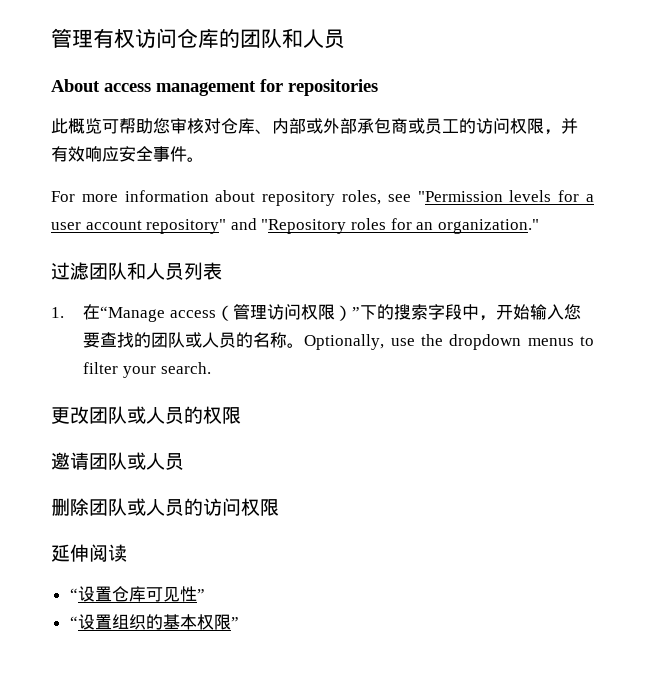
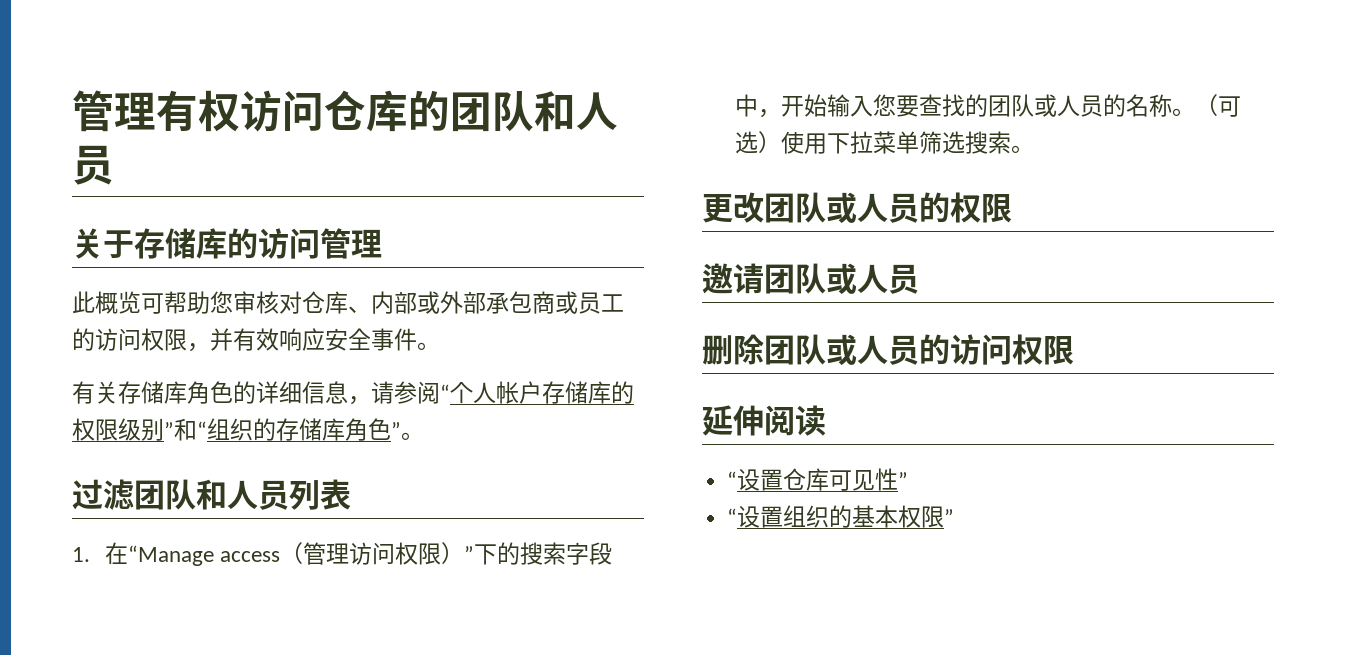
[51,79,378,96] About access management for repositories -> [72,228,382,259] 关于存储库的访问管理
[51,190,594,206] [51,218,539,234] For more information about repository roles, see "Permission levels for a user account repository" and "Repository roles for an organization." -> [72,381,634,405] [72,418,424,441] 有关存储库角色的详细信息，请参阅“个人帐户存储库的权限级别”和“组织的存储库角色”。
[304,334,595,350] [83,362,211,378] Optionally, use the dropdown menus to filter your search. -> [1194,94,1241,117] [734,131,1034,154] （可选）使用下拉菜单筛选搜索。

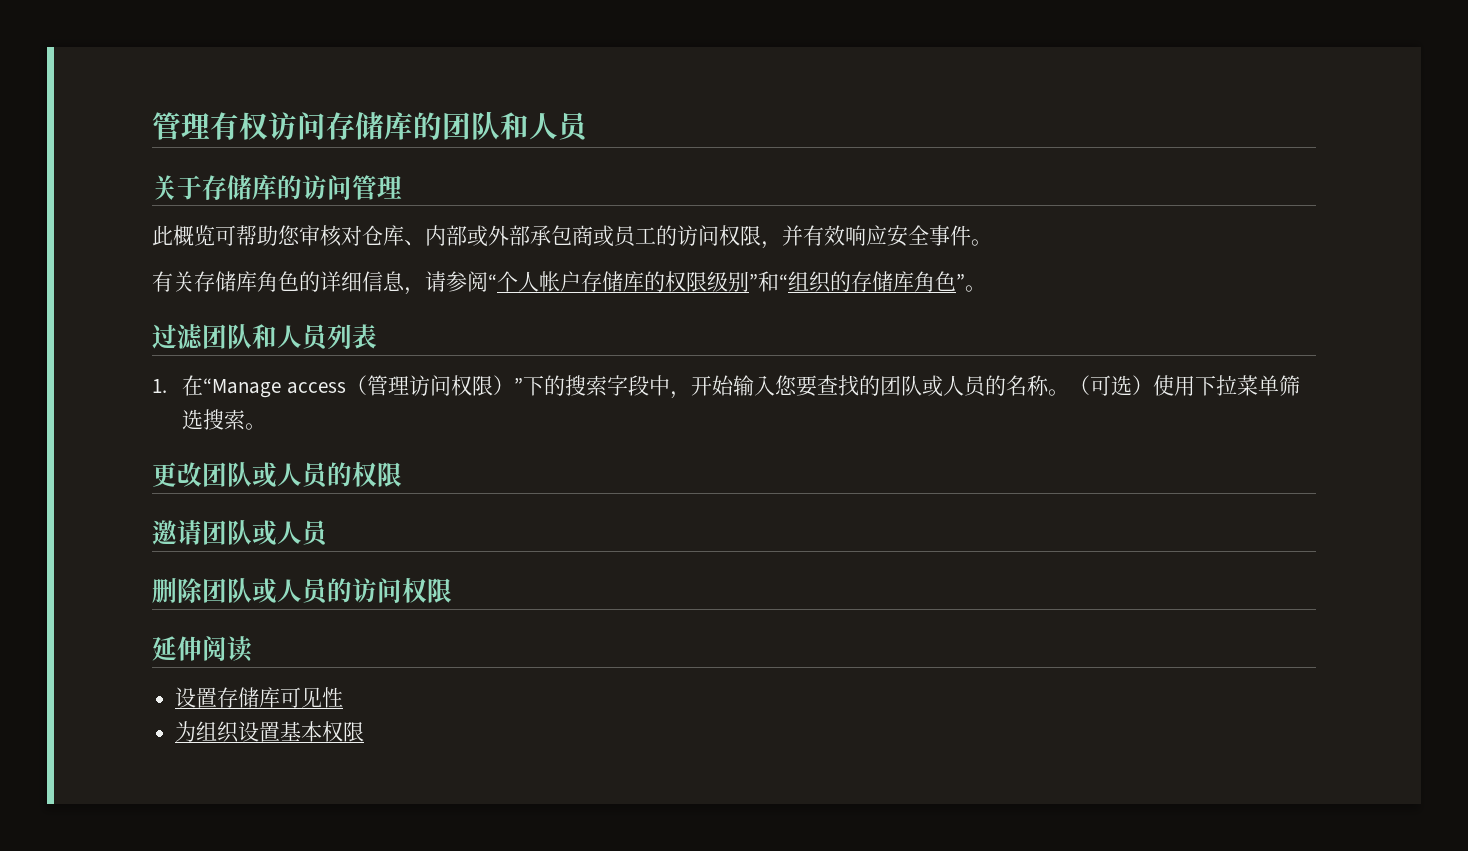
[324,90,366,130] 仓 -> [326,112,384,140] 存储
[727,468,807,491] “设置仓 -> [175,687,260,708] 设置存储
[898,472,909,488] [727,505,853,528] ” // “设置组织的 -> [175,721,281,743] // 为组织设置
[944,509,955,525] ” -> (365, 731) none

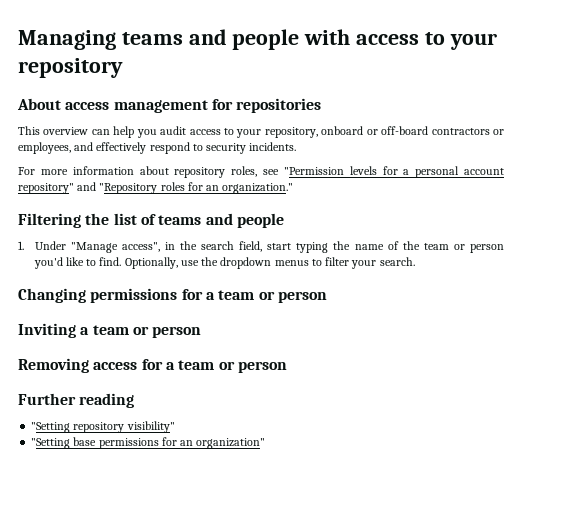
[152,111,591,142] [152,174,402,200] [152,225,992,249] [152,271,986,295] [152,324,377,351] [152,375,1300,399] [182,409,267,430] [152,462,402,489] [152,520,330,547] [152,578,452,605] [152,636,253,662] [175,687,344,708] [175,721,365,743] 管理有权访问存储库的团队和人员 // 关于存储库的访问管理 // 此概览可帮助您审核对仓库、内部或外部承包商或员工的访问权限，并有效响应安全事件。 // 有关存储库角色的详细信息，请参阅“个人帐户存储库的权限级别”和“组织的存储库角色”。 // 过滤团队和人员列表 // 1.在“Manage access（管理访问权限）”下的搜索字段中，开始输入您要查找的团队或人员的名称。（可选）使用下拉菜单筛选搜索。 // 更改团队或人员的权限 // 邀请团队或人员 // 删除团队或人员的访问权限 // 延伸阅读 // 设置存储库可见性 // 为组织设置基本权限 -> [18,29,497,50] [18,58,123,78] [17,98,322,113] [18,126,504,138] [18,142,297,154] [18,166,504,178] [18,182,294,194] [18,213,284,228] [18,241,504,253] [33,257,415,269] [18,288,327,303] [18,323,202,338] [18,358,287,373] [18,393,135,408] [31,421,175,433] [31,437,266,449] Managing teams and people with access to your repository // About access management for repositories // This overview can help you audit access to your repository, onboard or off-board contractors or employees, and effectively respond to security incidents. // For more information about repository roles, see "Permission levels for a personal account repository" and "Repository roles for an organization." // Filtering the list of teams and people // 1. Under "Manage access", in the search field, start typing the name of the team or person you'd like to find. Optionally, use the dropdown menus to filter your search. // Changing permissions for a team or person // Inviting a team or person // Removing access for a team or person // Further reading // "Setting repository visibility" // "Setting base permissions for an organization"

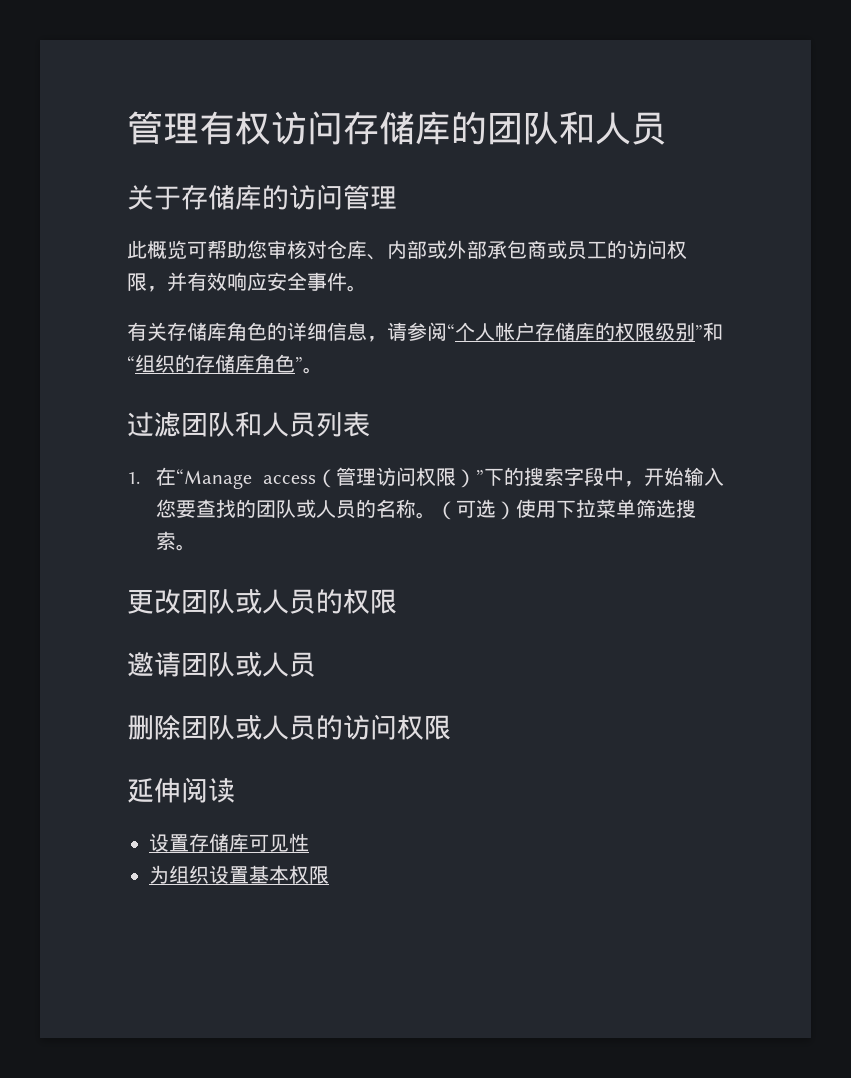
[18,29,497,50] [18,58,123,78] [17,98,322,113] [18,126,504,138] [18,142,297,154] [18,166,504,178] [18,182,294,194] [18,213,284,228] [18,241,504,253] [33,257,415,269] [18,288,327,303] [18,323,202,338] [18,358,287,373] [18,393,135,408] [31,421,175,433] [31,437,266,449] Managing teams and people with access to your repository // About access management for repositories // This overview can help you audit access to your repository, onboard or off-board contractors or employees, and effectively respond to security incidents. // For more information about repository roles, see "Permission levels for a personal account repository" and "Repository roles for an organization." // Filtering the list of teams and people // 1. Under "Manage access", in the search field, start typing the name of the team or person you'd like to find. Optionally, use the dropdown menus to filter your search. // Changing permissions for a team or person // Inviting a team or person // Removing access for a team or person // Further reading // "Setting repository visibility" // "Setting base permissions for an organization" -> [127,111,667,145] [127,184,397,210] [127,240,687,260] [127,272,367,292] [127,322,723,342] [127,354,323,374] [127,411,370,437] [127,467,724,489] [156,499,697,520] [156,531,197,551] [127,589,397,614] [127,652,316,677] [127,714,451,740] [127,777,235,803] [149,833,309,852] [149,865,329,884] 管理有权访问存储库的团队和人员 // 关于存储库的访问管理 // 此概览可帮助您审核对仓库、内部或外部承包商或员工的访问权限，并有效响应安全事件。 // 有关存储库角色的详细信息，请参阅“个人帐户存储库的权限级别”和“组织的存储库角色”。 // 过滤团队和人员列表 // 1.在“Manage access（管理访问权限）”下的搜索字段中，开始输入您要查找的团队或人员的名称。（可选）使用下拉菜单筛选搜索。 // 更改团队或人员的权限 // 邀请团队或人员 // 删除团队或人员的访问权限 // 延伸阅读 // 设置存储库可见性 // 为组织设置基本权限

